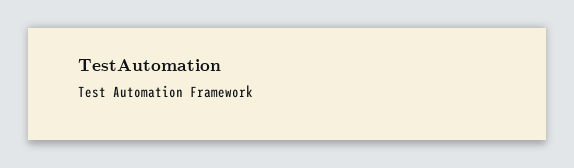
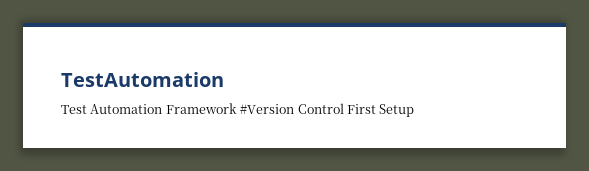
(253, 91) none -> [240,103,415,117] #Version Control First Setup

